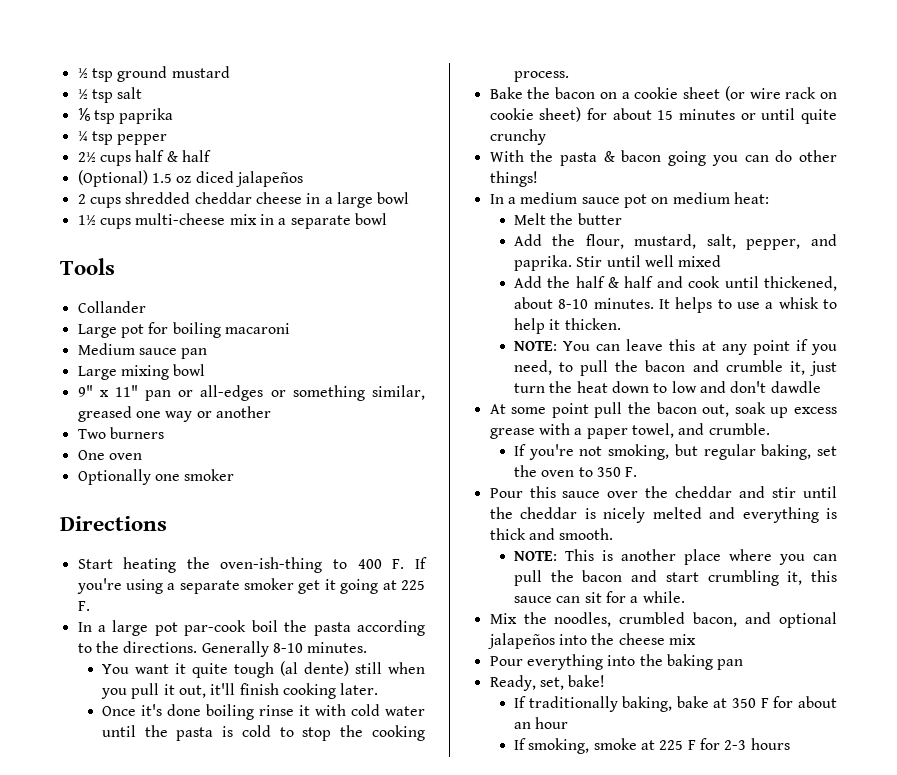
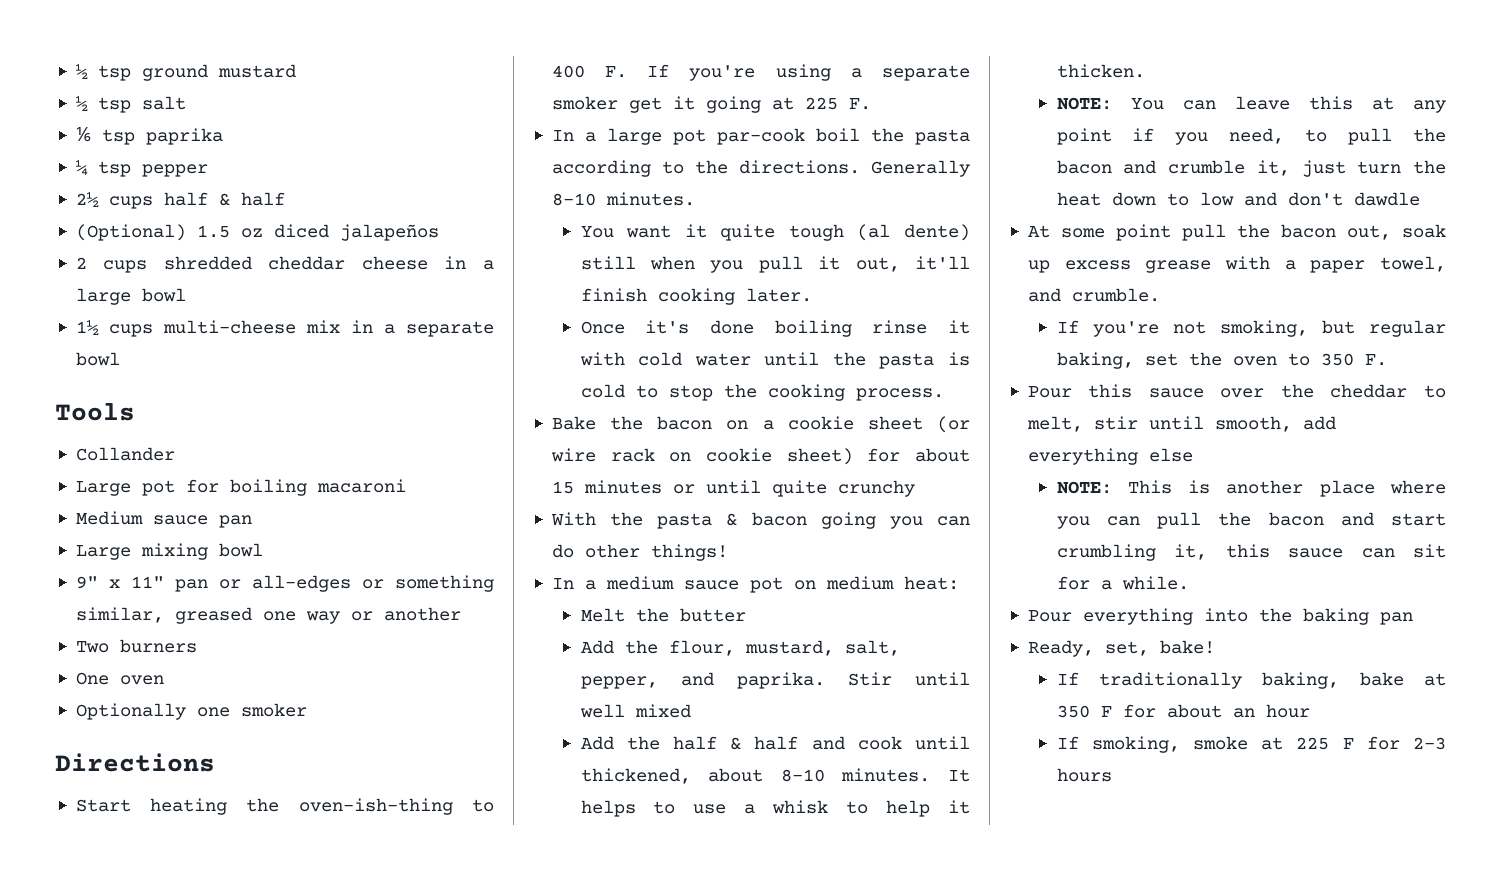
[739,486,837,498] [489,507,837,523] [489,528,614,540] and stir until the cheddar is nicely melted and everything is thick and smooth. -> [1424,385,1446,398] [1026,416,1336,432] [1027,448,1193,465] to melt, stir until smooth, add everything else
[489,612,837,628] [487,633,696,649] // Mix the noodles, crumbled bacon, and optional jalapeños into the cheese mix -> (1189, 583) none

